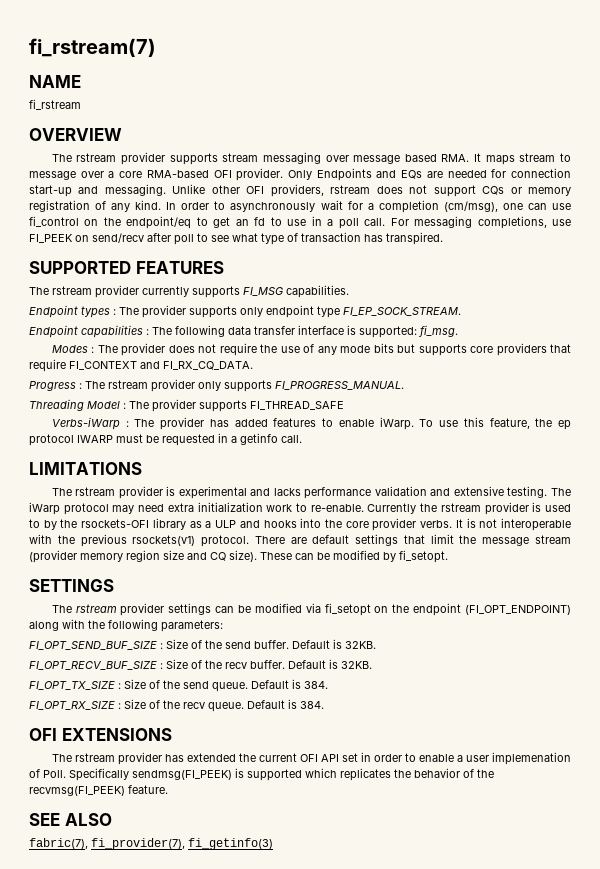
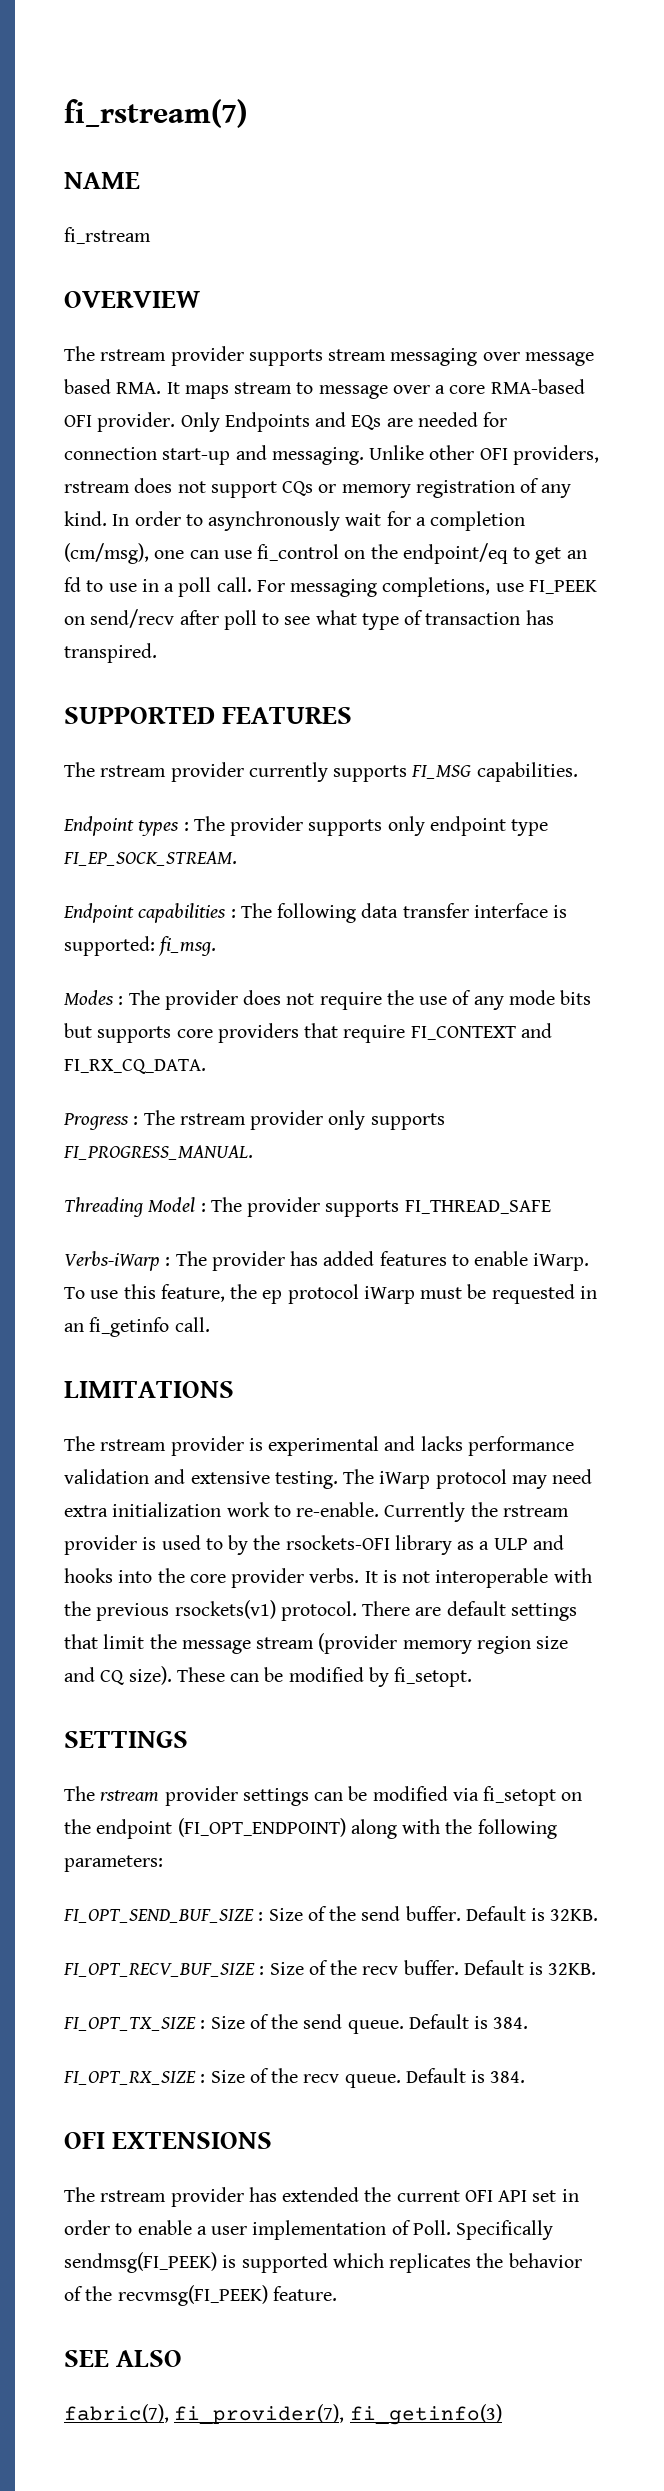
[77,435,113,443] IWARP -> [363,1286,415,1304] iWarp
[231,433,278,445] a getinfo -> [64,1317,170,1337] an fi_getinfo
[492,752,572,765] implemenation -> [252,2220,387,2240] implementation

